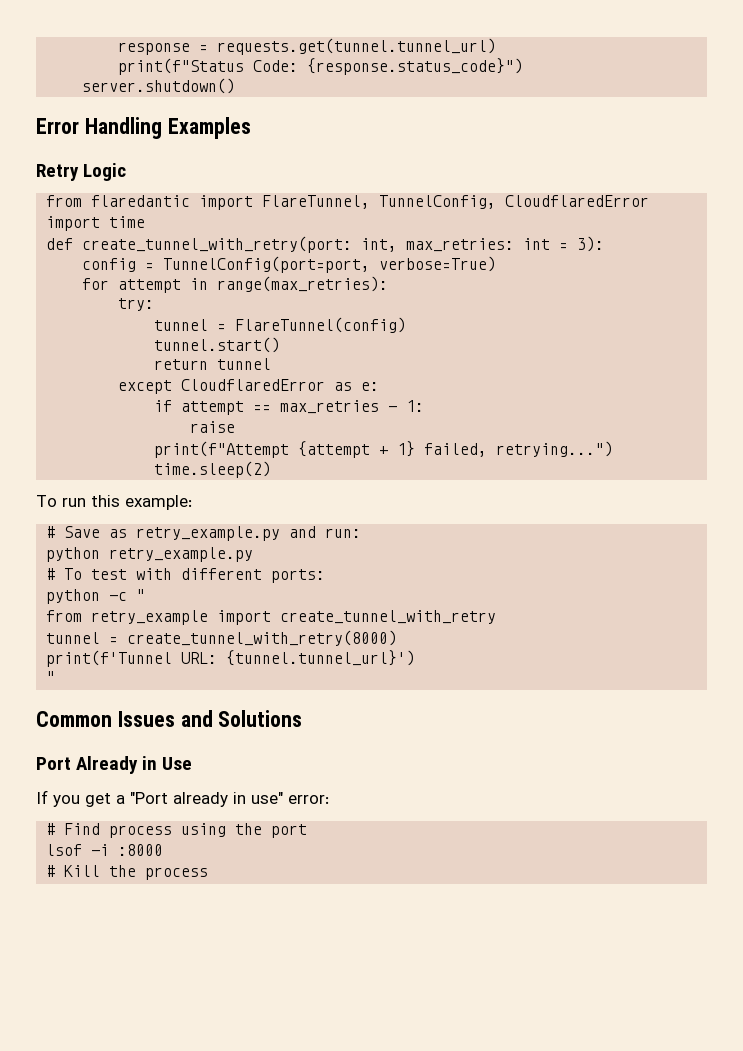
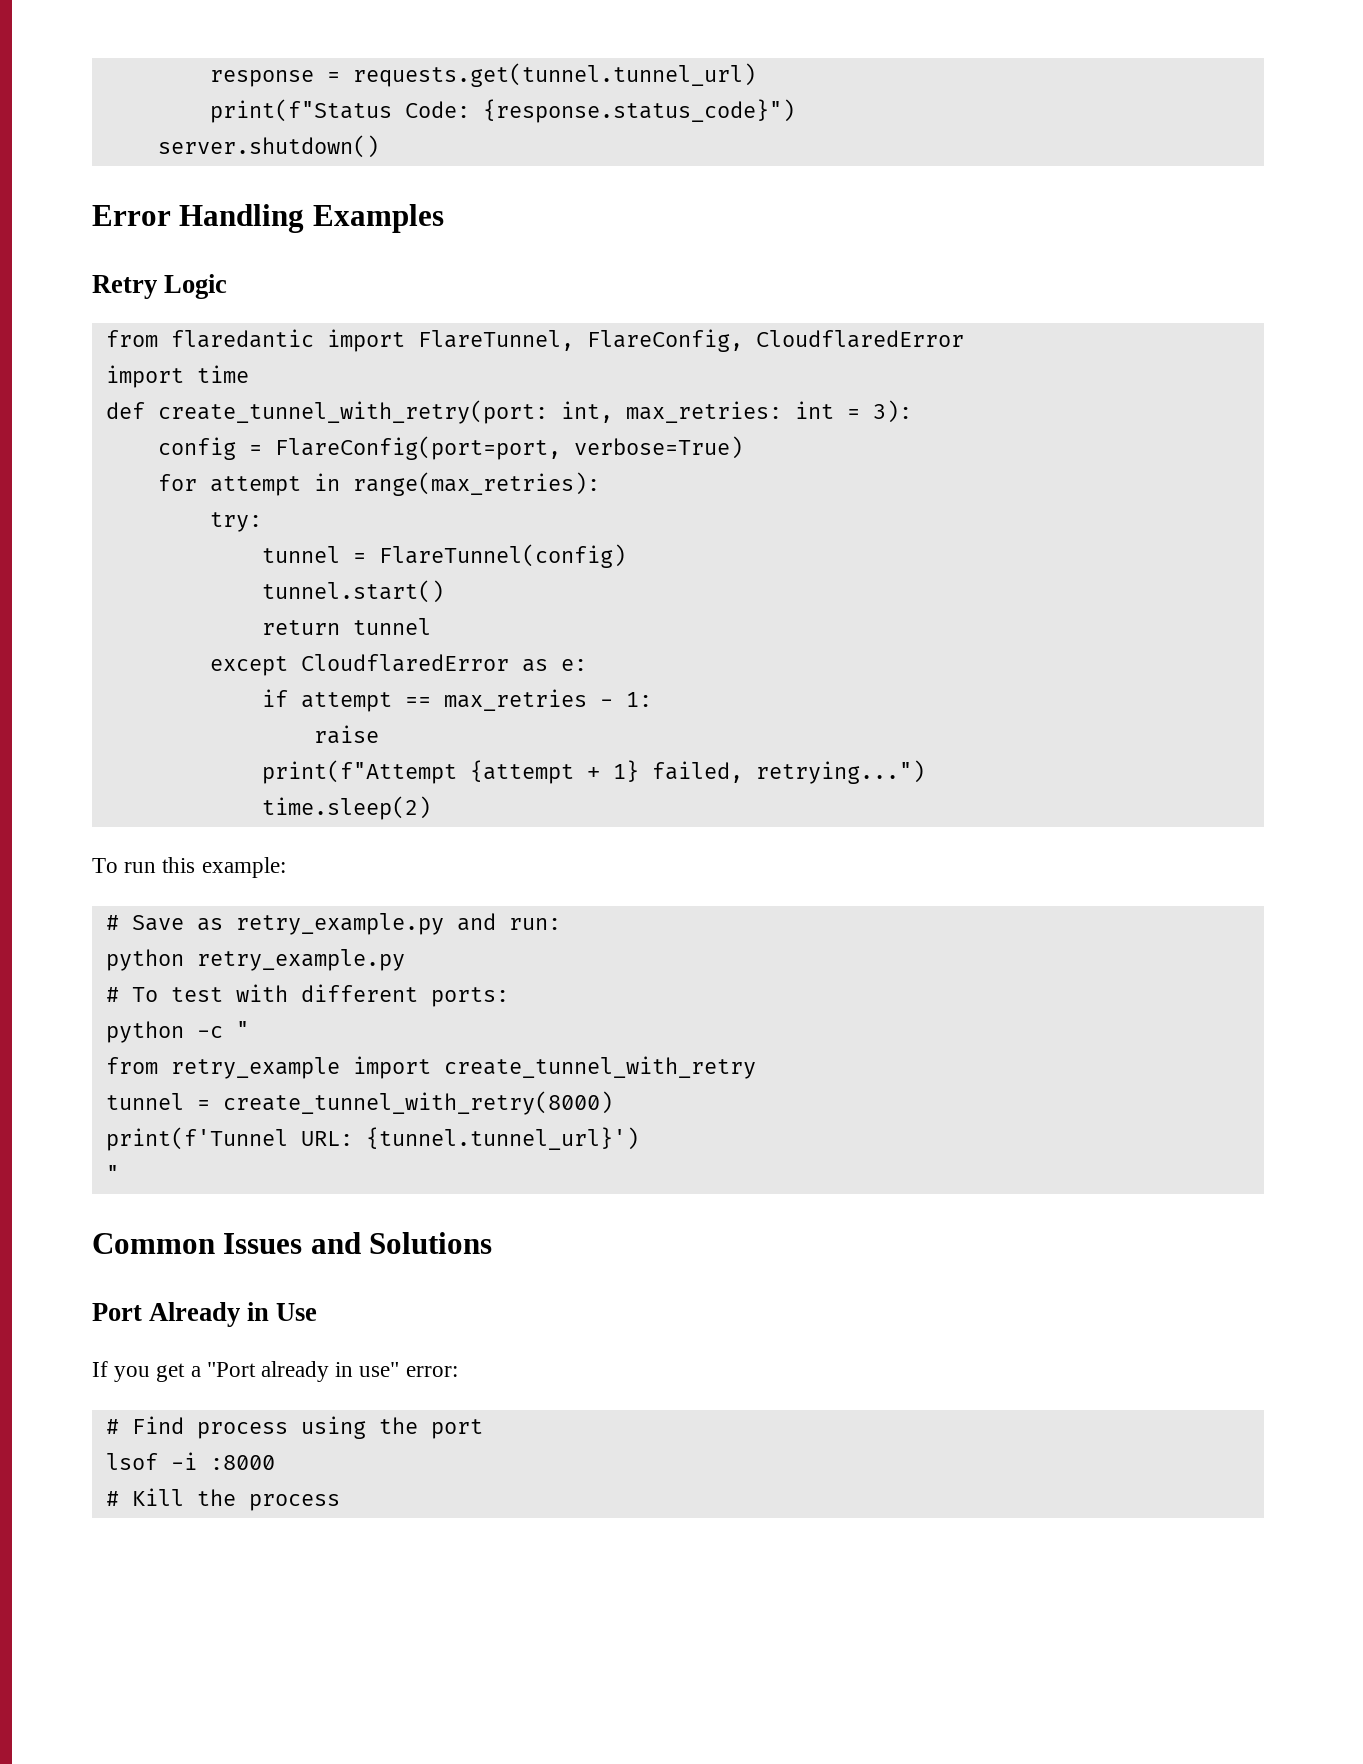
[379,195,497,209] TunnelConfig, -> [586,329,743,352] FlareConfig,
[163,256,371,273] TunnelConfig(port=port, -> [274,436,561,460] FlareConfig(port=port,

